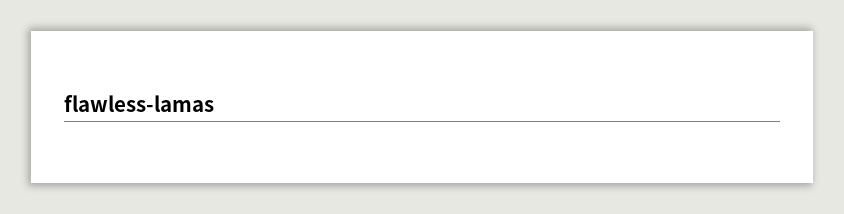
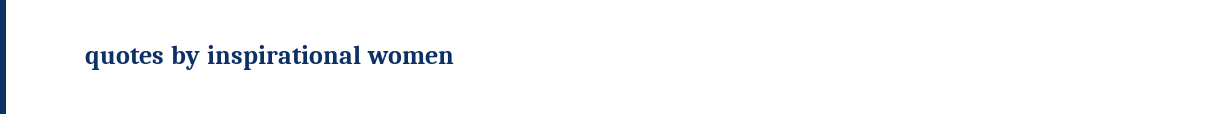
[64,95,214,112] flawless-lamas -> [85,45,455,70] quotes by inspirational women

